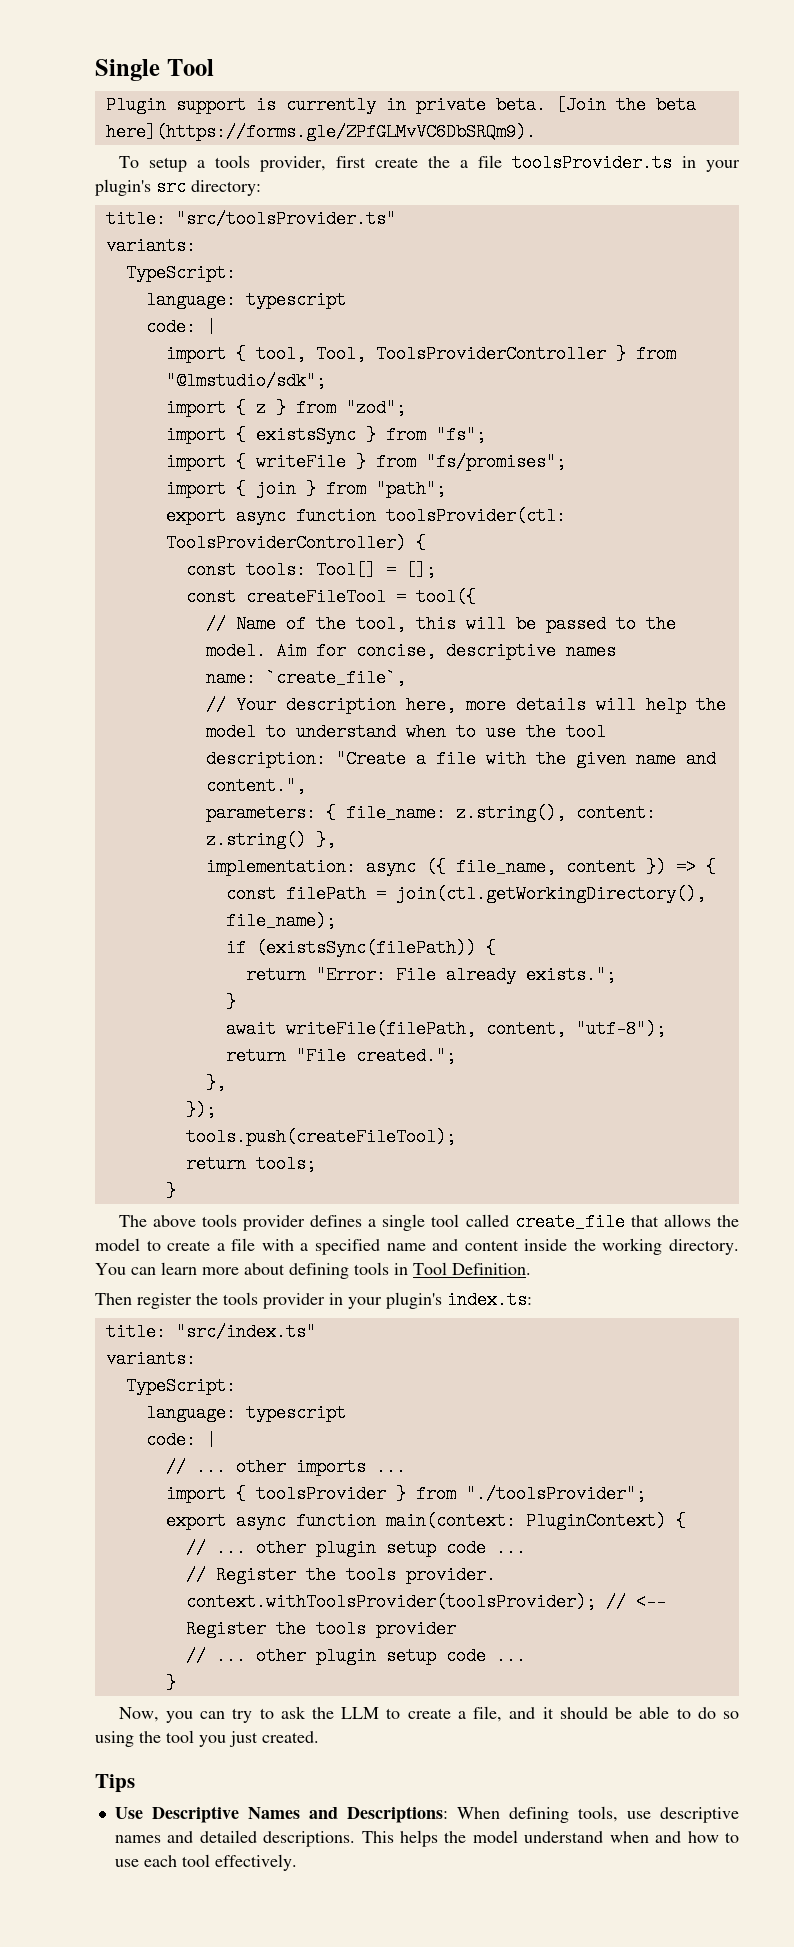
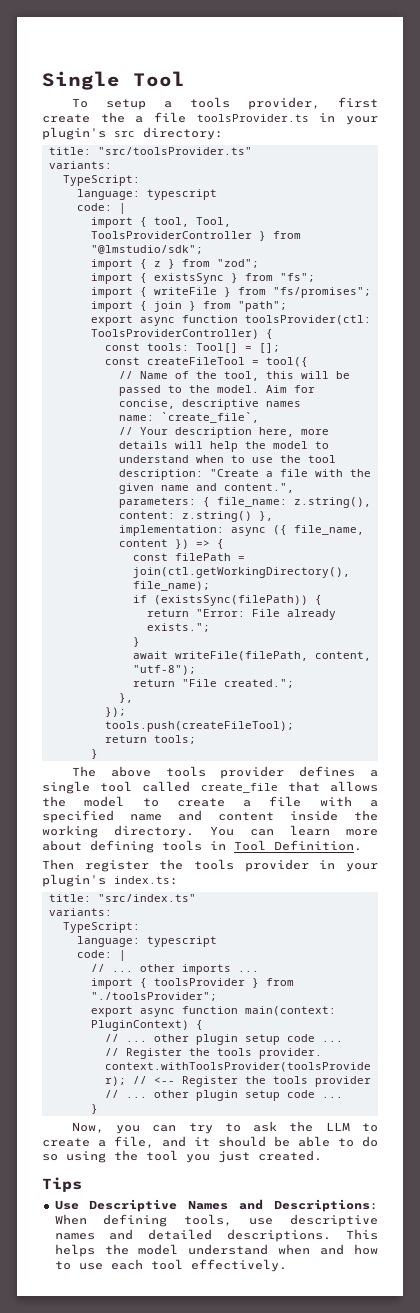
[105,96,696,114] [105,123,536,141] // Plugin support is currently in private beta. [Join the beta here](https://forms.gle/ZPfGLMvVC6DbSRQm9). -> (185, 79) none

